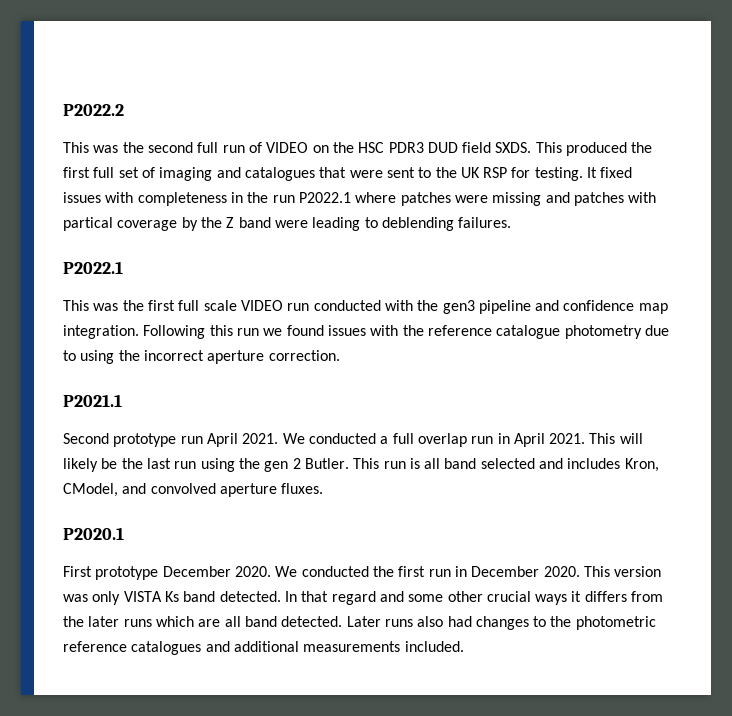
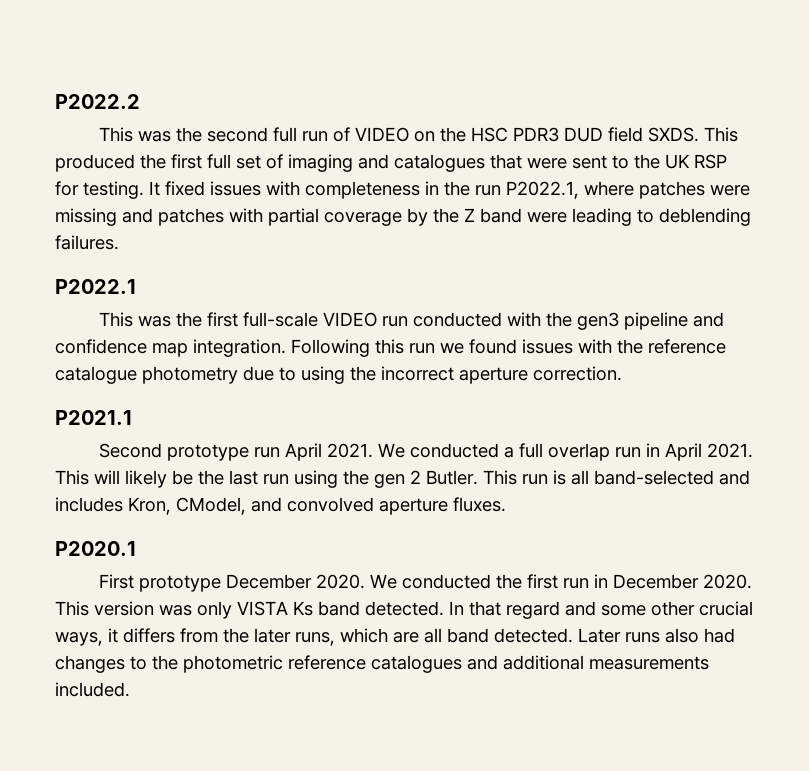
[298,192,351,203] P2022.1 -> [506,181,579,199] P2022.1,
[63,217,113,231] partical -> [268,208,319,226] partial
[178,300,237,311] full scale -> [243,312,319,327] full-scale
[444,458,535,469] band selected -> [594,470,714,485] band-selected
[535,594,568,605] ways -> [55,632,103,646] ways,
[123,619,152,627] runs -> [295,632,335,646] runs,

